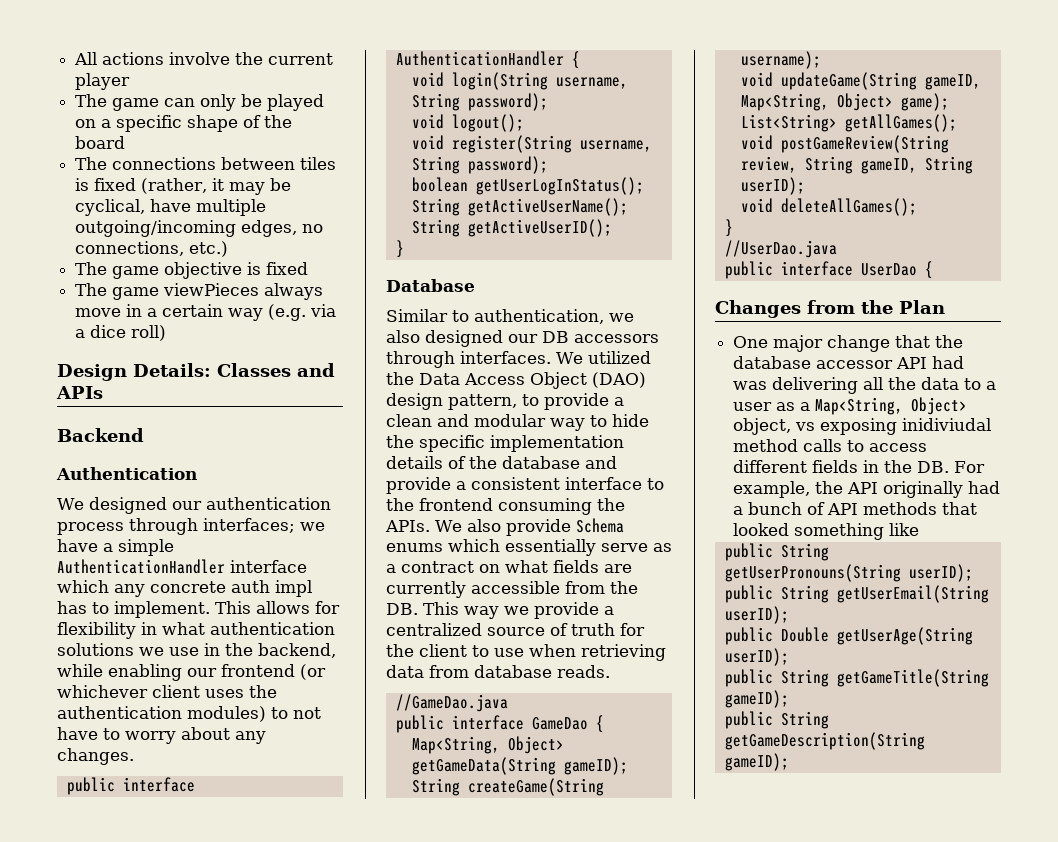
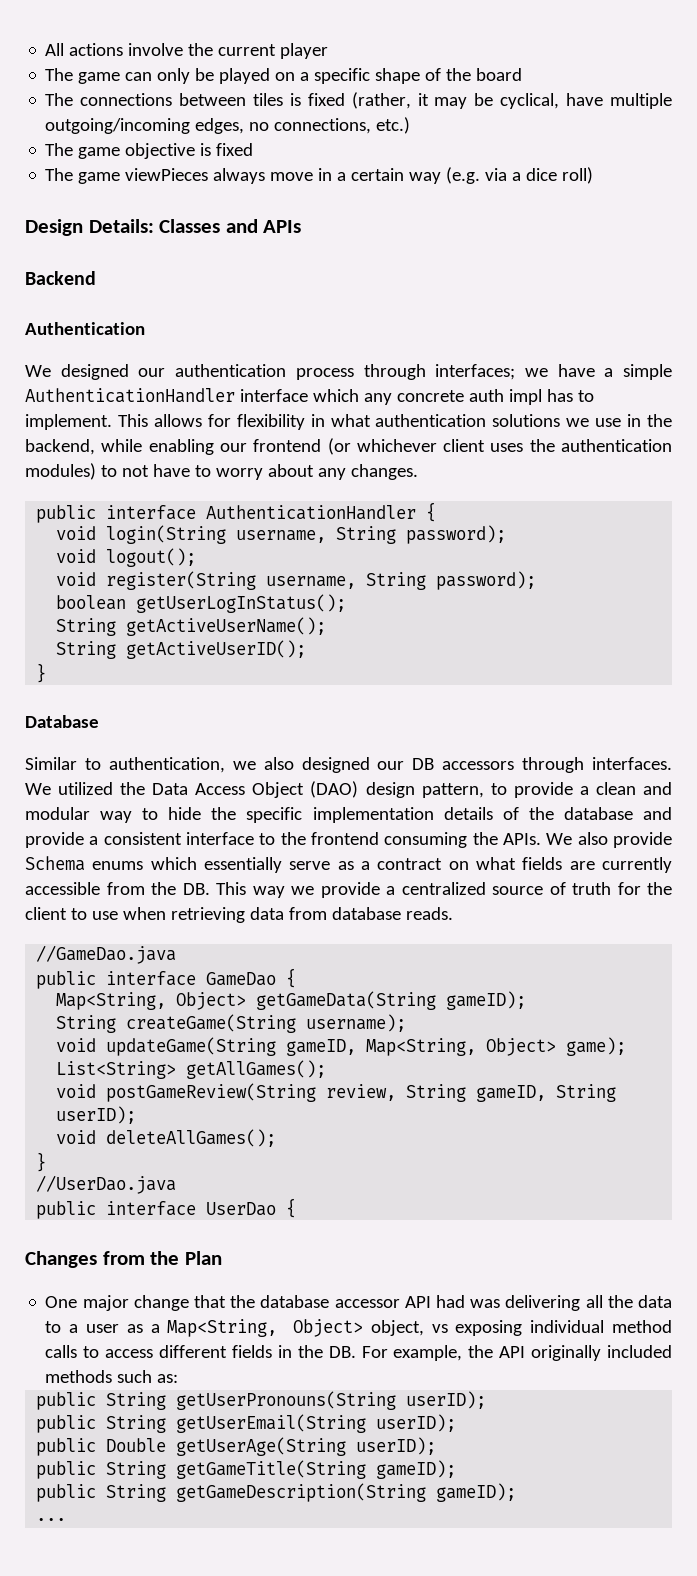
[902,418,992,431] inidiviudal -> [530,1320,605,1333] individual
[968,481,1001,494] [733,502,978,515] [733,523,920,540] had a bunch of API methods that looked something like -> [606,1345,672,1358] [45,1370,179,1383] included methods such as:
(789, 762) none -> [36,1518,67,1521] // ...

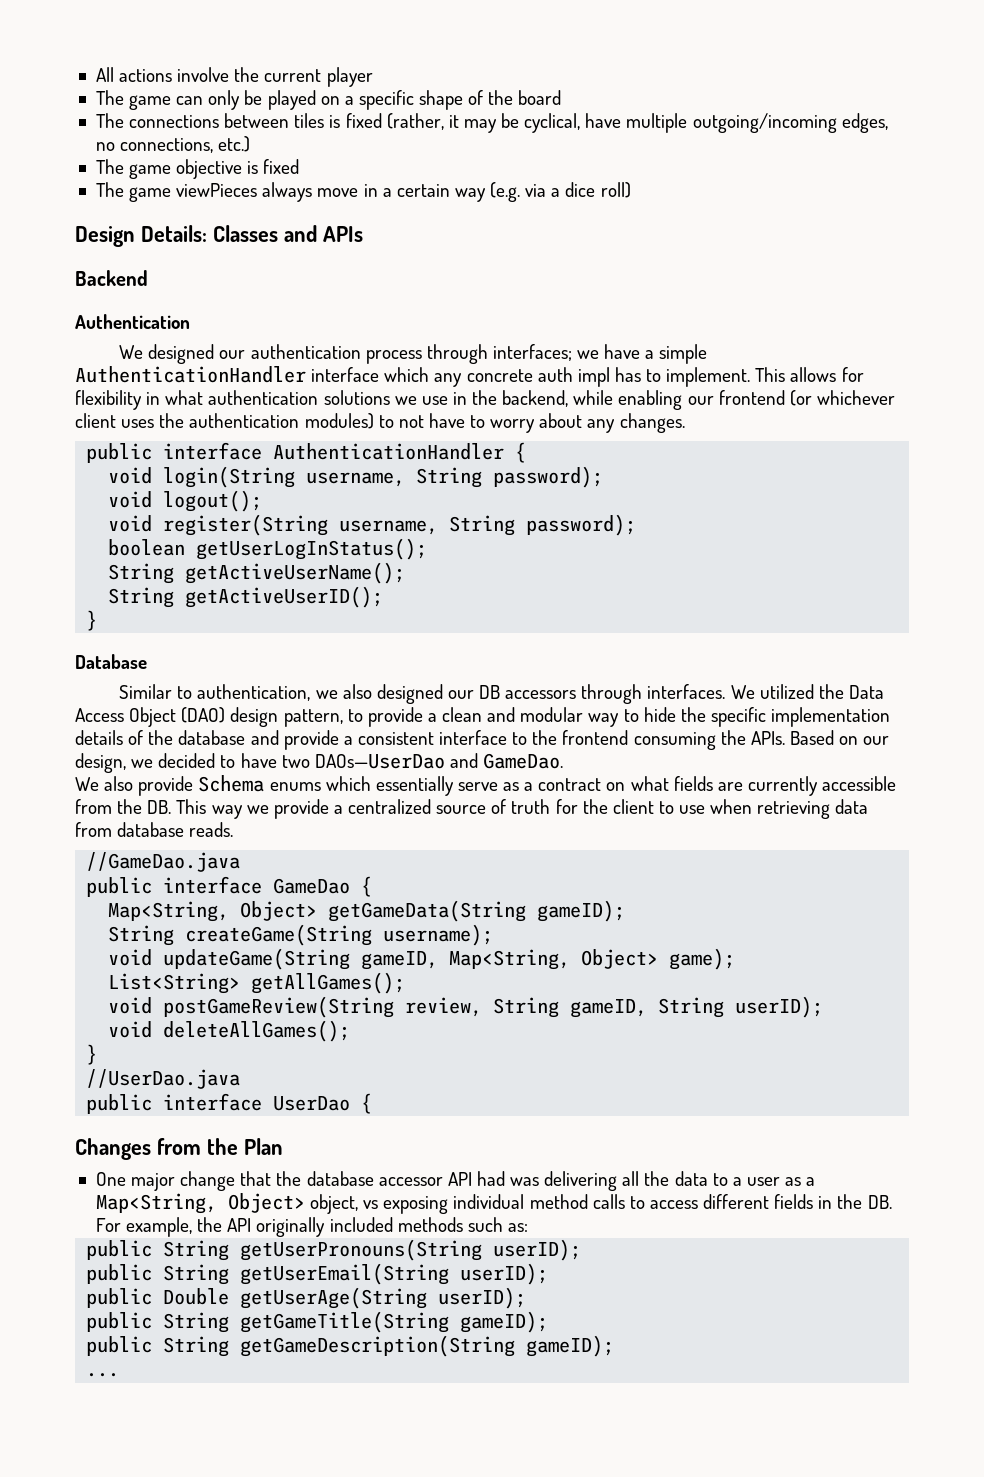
(541, 839) none -> [789,730,890,745] [75,753,564,773] Based on our design, we decided to have two DAOs—UserDao and GameDao. //

